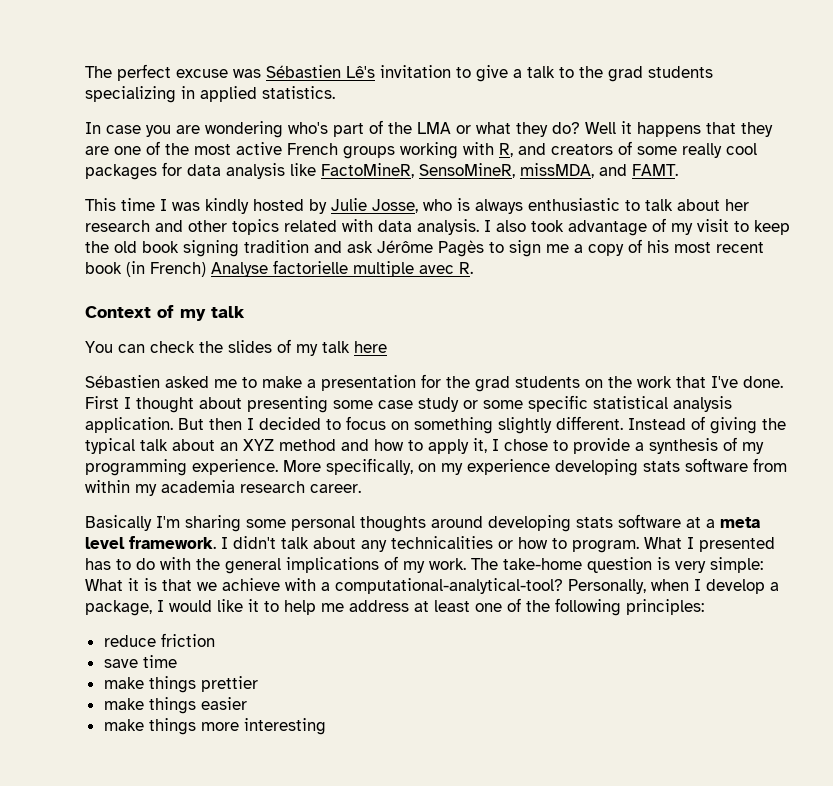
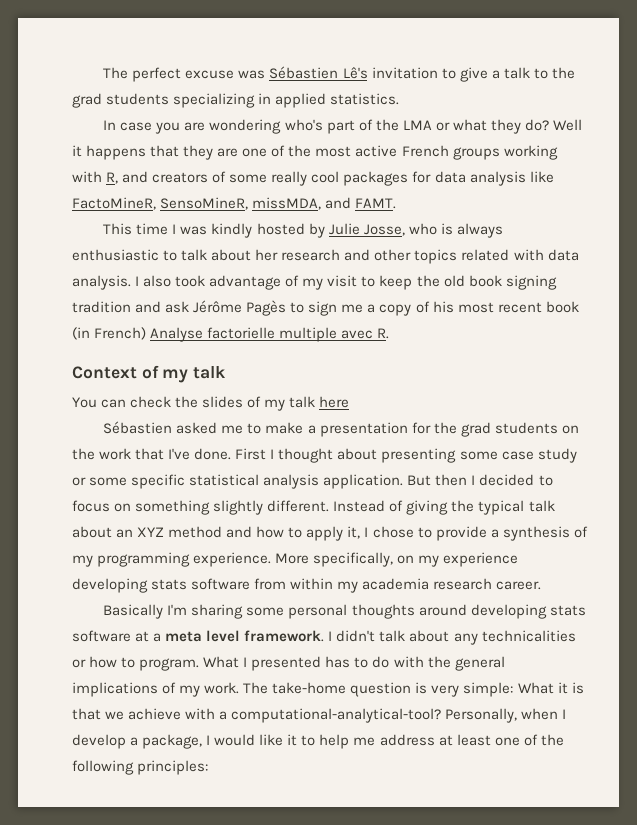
[103,633,215,647] [103,655,177,668] [103,676,258,693] [103,697,247,714] [103,718,326,735] // reduce friction // save time // make things prettier // make things easier // make things more interesting -> (209, 767) none

